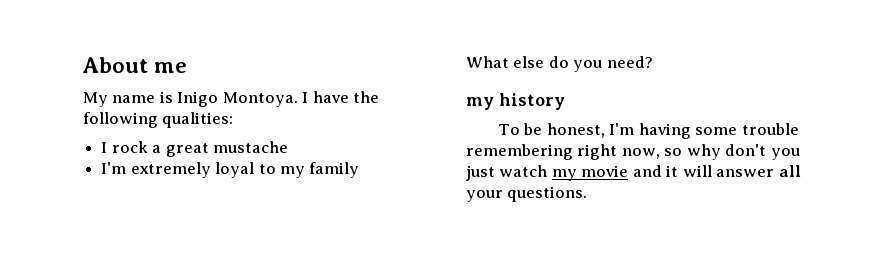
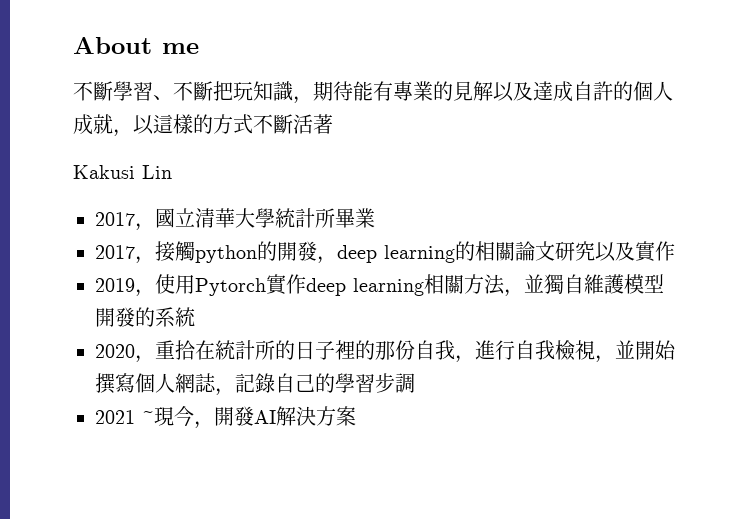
[83,91,380,107] [83,112,234,128] [101,141,288,157] [101,162,360,178] [466,56,653,72] [466,93,565,110] [497,123,799,139] [466,144,800,160] [466,165,801,181] [466,186,588,202] My name is Inigo Montoya. I have the following qualities: // I rock a great mustache // I'm extremely loyal to my family // What else do you need? // my history // To be honest, I'm having some trouble remembering right now, so why don't you just watch my movie and it will answer all your questions. -> [73,81,673,104] [73,114,333,137] [73,165,172,179] [95,208,375,231] [95,241,675,264] [95,274,664,297] [95,307,195,327] [95,340,676,363] [95,373,415,396] [95,406,356,429] 不斷學習、不斷把玩知識，期待能有專業的見解以及達成自許的個人成就，以這樣的方式不斷活著 // Kakusi Lin // 2017，國立清華大學統計所畢業 // 2017，接觸python的開發，deep learning的相關論文研究以及實作 // 2019，使用Pytorch實作deep learning相關方法，並獨自維護模型開發的系統 // 2020，重拾在統計所的日子裡的那份自我，進行自我檢視，並開始撰寫個人網誌，記錄自己的學習步調 // 2021 ~現今，開發AI解決方案

